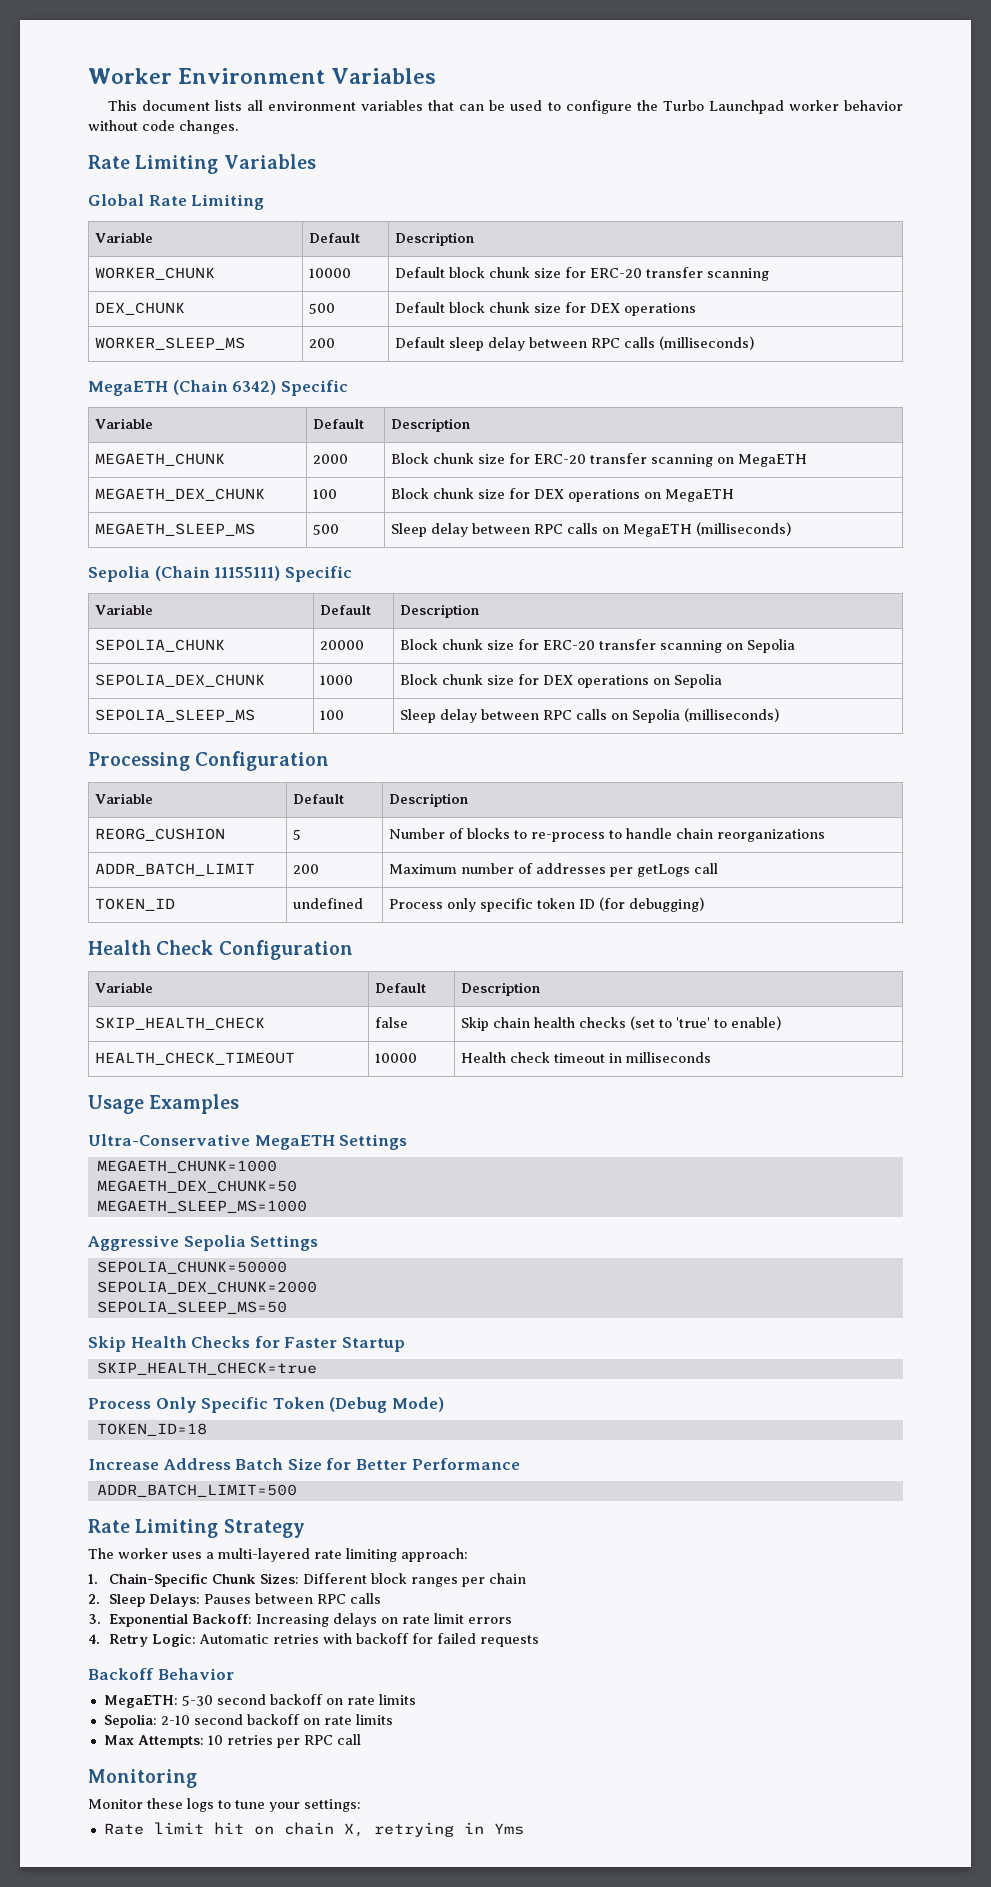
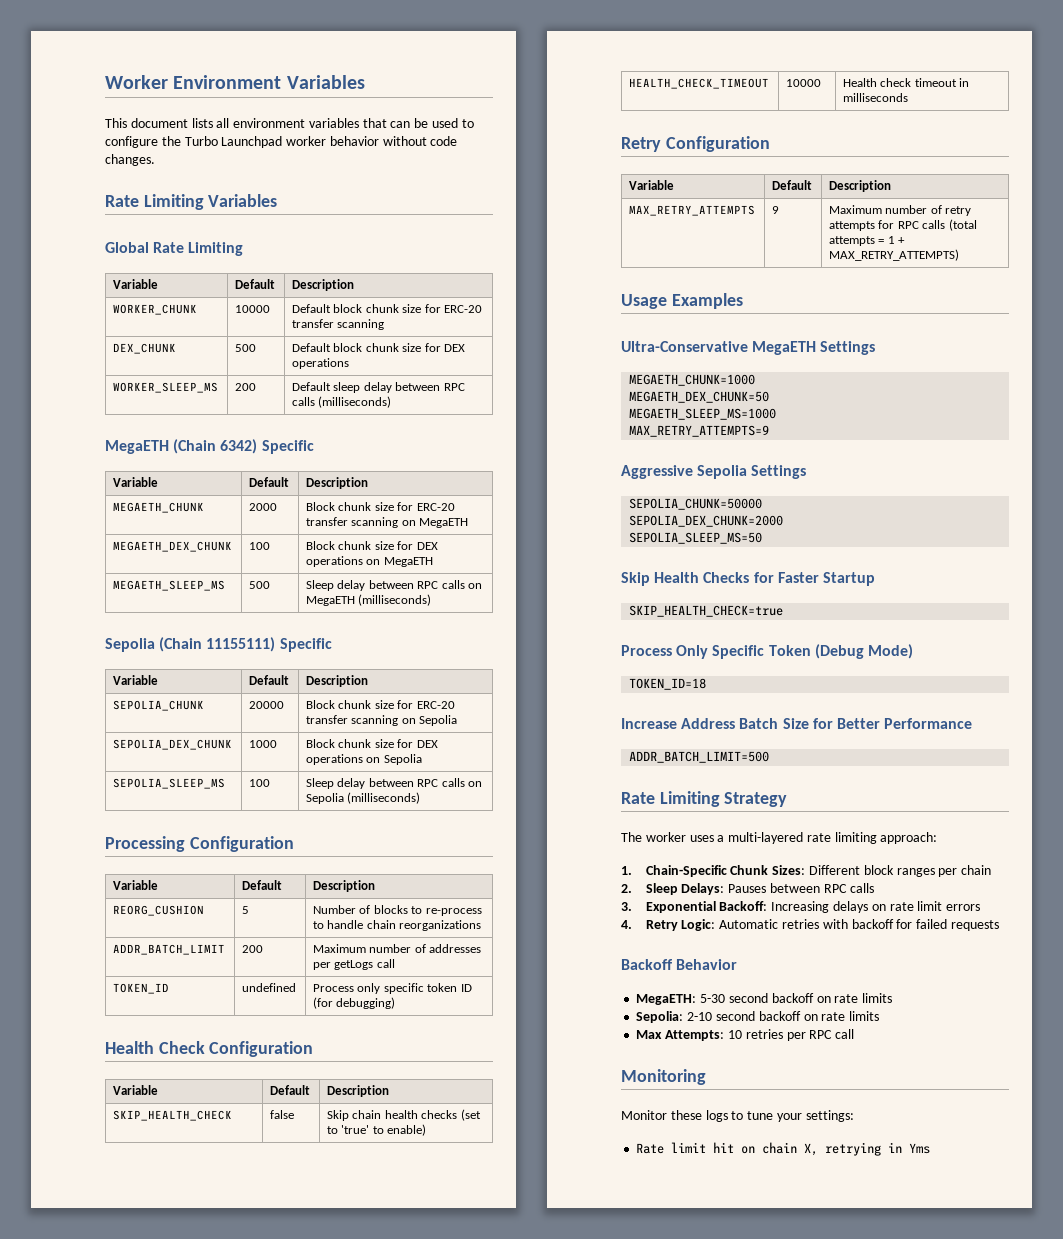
(712, 1057) none -> [621,136,770,152] [629,180,675,190] [772,180,813,190] [829,180,892,192] [629,205,756,216] [772,206,780,214] [829,205,972,216] [829,219,977,231] [829,236,906,246] [829,249,960,261] // Retry Configuration // Variable | Default | Description // MAX_RETRY_ATTEMPTS | 9 | Maximum number of retry attempts for RPC calls (total attempts = 1 + MAX_RETRY_ATTEMPTS)
(307, 1206) none -> [629,425,770,437] // MAX_RETRY_ATTEMPTS=9

